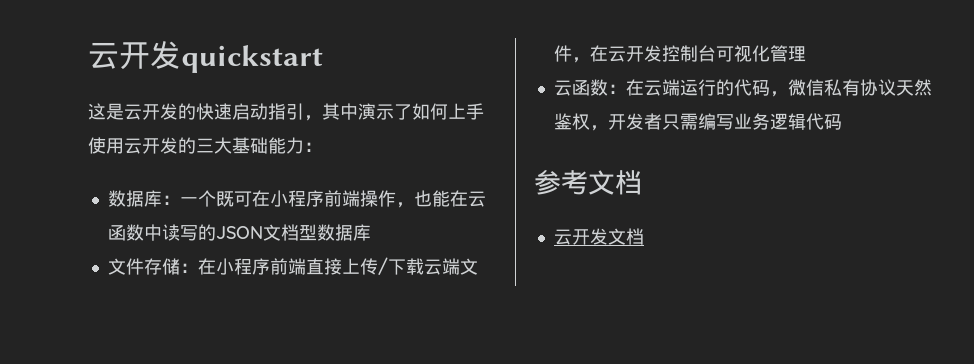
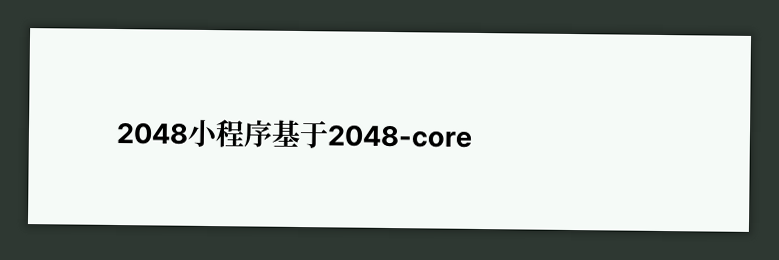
[88,41,323,73] [88,103,484,121] [88,137,322,154] [107,190,486,208] [107,224,371,241] [107,257,478,275] [553,45,806,63] [553,79,932,97] [553,113,842,131] [534,170,642,195] [553,228,644,245] 云开发quickstart // 这是云开发的快速启动指引，其中演示了如何上手使用云开发的三大基础能力： // 数据库：一个既可在小程序前端操作，也能在云函数中读写的JSON文档型数据库 // 文件存储：在小程序前端直接上传/下载云端文件，在云开发控制台可视化管理 // 云函数：在云端运行的代码，微信私有协议天然鉴权，开发者只需编写业务逻辑代码 // 参考文档 // 云开发文档 -> [116,119,473,149] 2048小程序基于2048-core

